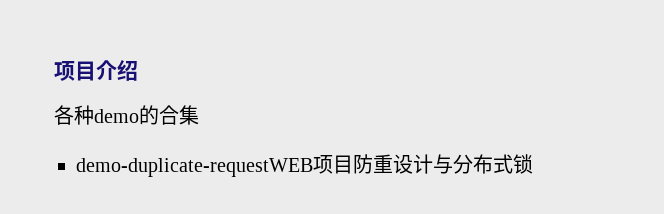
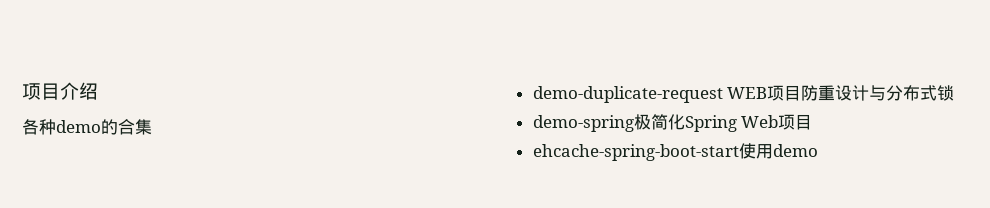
[76,158,313,177] demo-duplicate-requestWEB -> [532,86,768,103] demo-duplicate-request WEB
(533, 164) none -> [532,114,813,132] [532,143,818,161] // demo-spring极简化Spring Web项目 // ehcache-spring-boot-start使用demo

